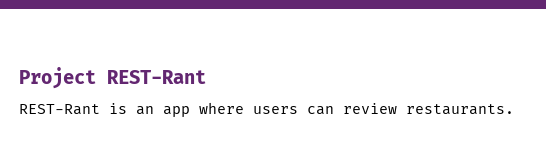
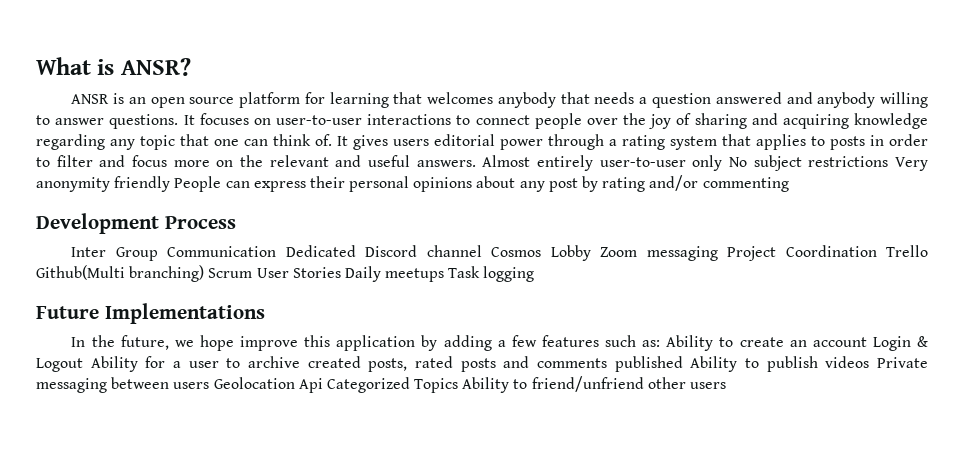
[19,67,206,89] [19,102,514,117] Project REST-Rant // REST-Rant is an app where users can review restaurants. -> [36,57,191,76] [71,92,929,108] [36,113,928,129] [36,134,928,150] [36,155,928,171] [36,175,789,192] [36,213,236,234] [71,245,928,261] [36,265,535,282] [36,303,265,324] [71,335,929,351] [36,356,928,372] [36,376,727,393] What is ANSR? // ANSR is an open source platform for learning that welcomes anybody that needs a question answered and anybody willing to answer questions. It focuses on user-to-user interactions to connect people over the joy of sharing and acquiring knowledge regarding any topic that one can think of. It gives users editorial power through a rating system that applies to posts in order to filter and focus more on the relevant and useful answers. Almost entirely user-to-user only No subject restrictions Very anonymity friendly People can express their personal opinions about any post by rating and/or commenting // Development Process // Inter Group Communication Dedicated Discord channel Cosmos Lobby Zoom messaging Project Coordination Trello Github(Multi branching) Scrum User Stories Daily meetups Task logging // Future Implementations // In the future, we hope improve this application by adding a few features such as: Ability to create an account Login & Logout Ability for a user to archive created posts, rated posts and comments published Ability to publish videos Private messaging between users Geolocation Api Categorized Topics Ability to friend/unfriend other users

